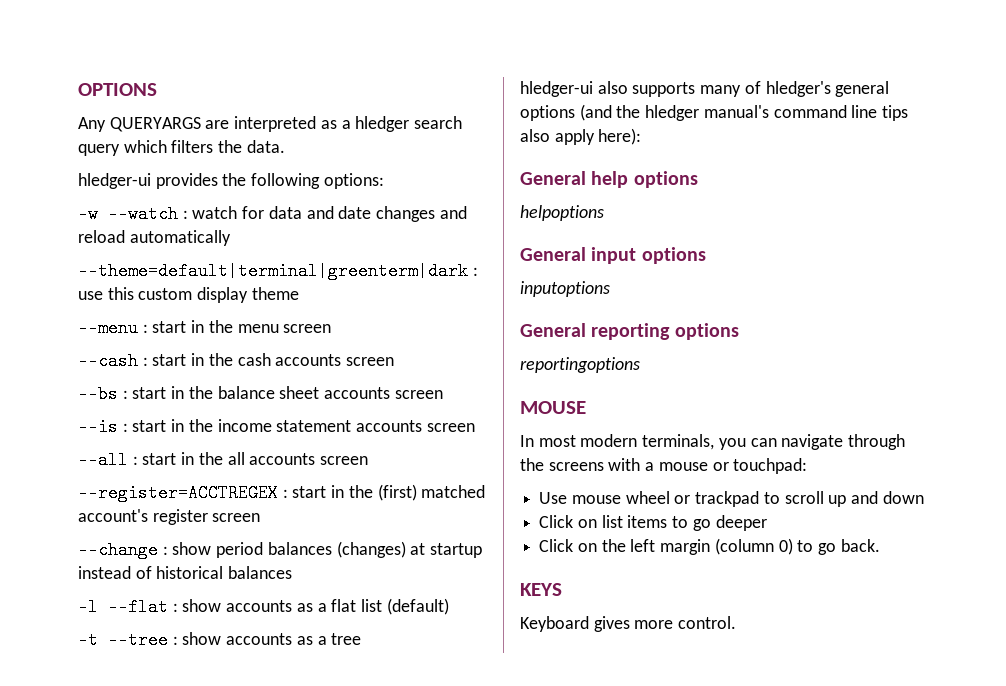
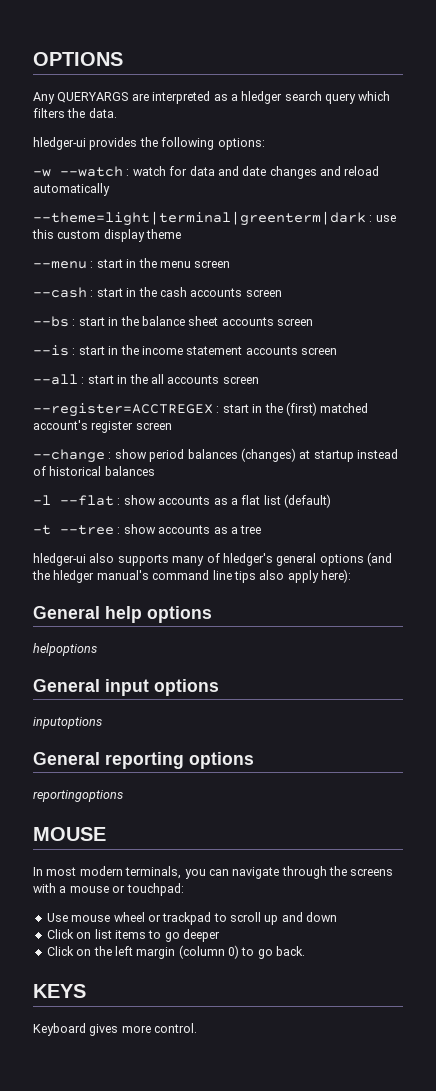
[78,262,468,280] --theme=default|terminal|greenterm|dark -> [33,211,366,226] --theme=light|terminal|greenterm|dark

